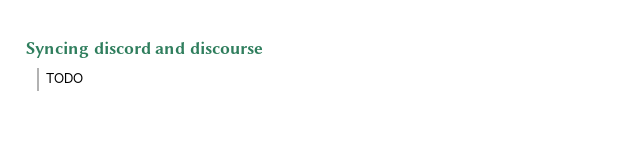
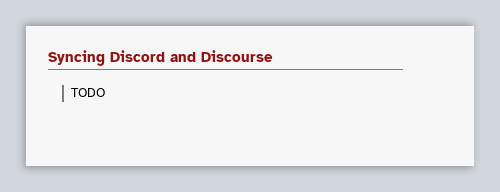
[93,41,264,54] discord and discourse -> [110,50,273,62] Discord and Discourse

